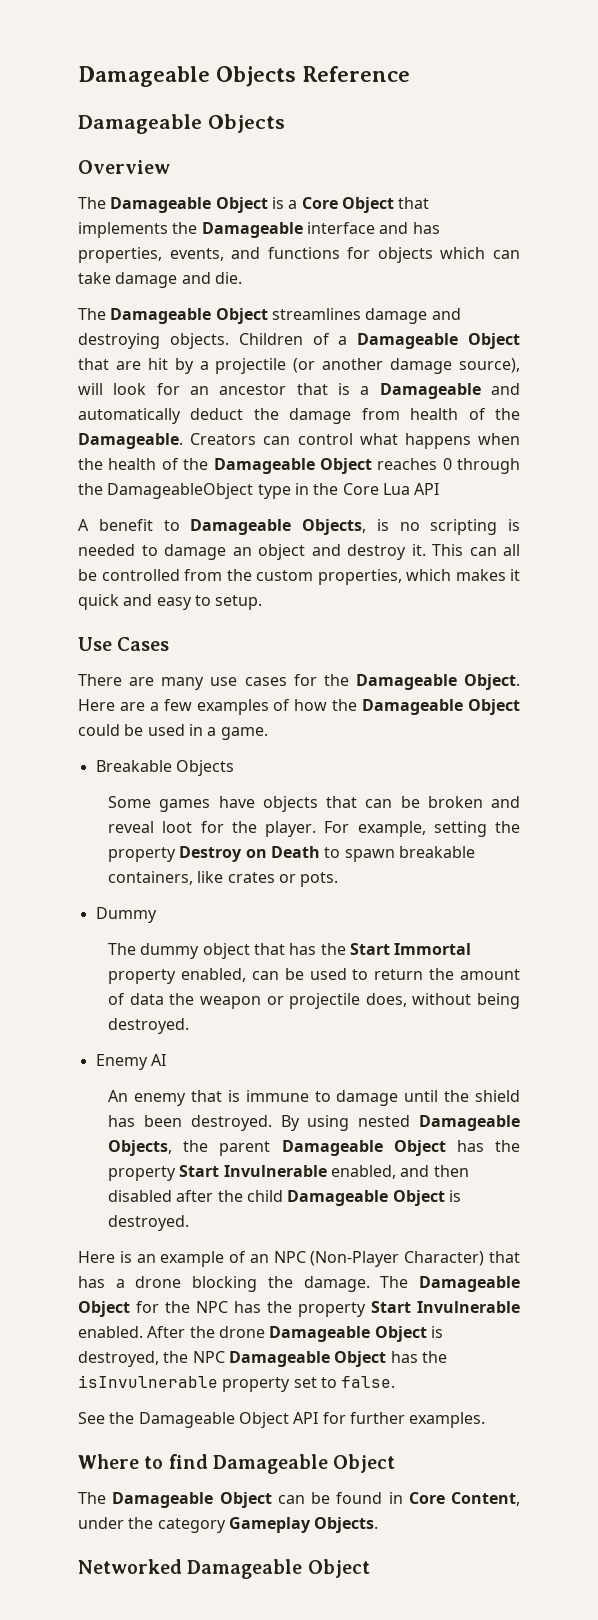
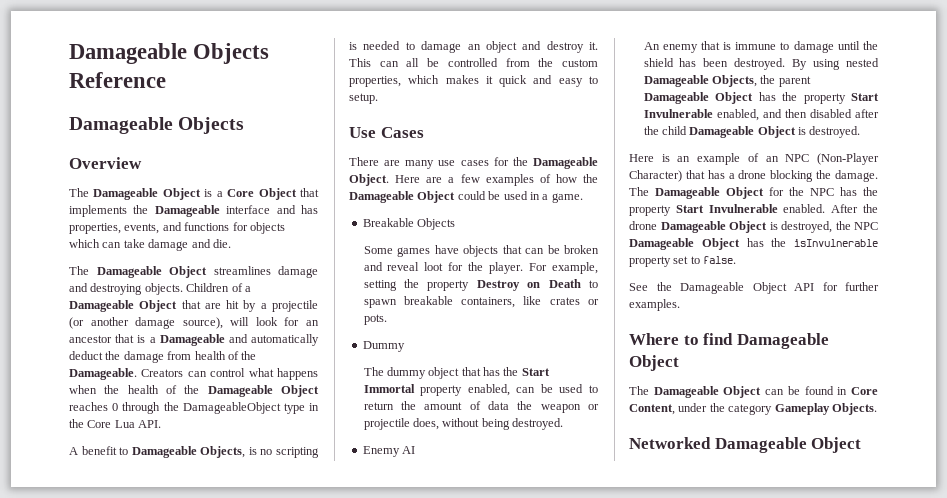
[414,483,440,495] API -> [138,420,162,428] API.

